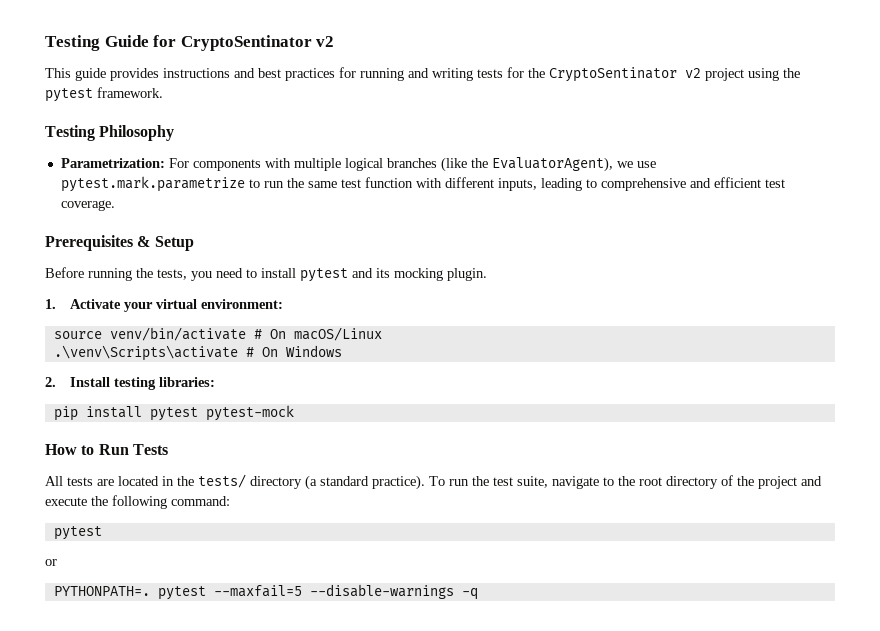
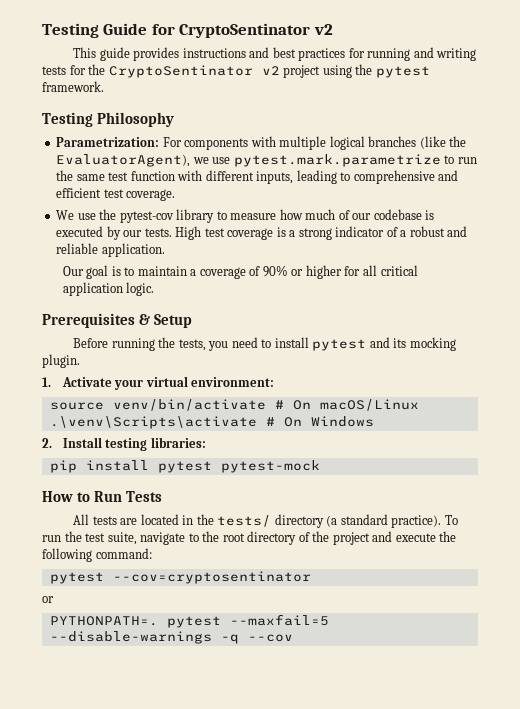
(115, 205) none -> [56,209,435,223] [56,226,468,240] [56,243,165,257] [62,265,418,279] [62,282,155,296] // We use the pytest-cov library to measure how much of our codebase is executed by our tests. High test coverage is a strong indicator of a robust and reliable application. // Our goal is to maintain a coverage of 90% or higher for all critical application logic.
(102, 533) none -> [112,571,311,584] --cov=cryptosentinator
(478, 594) none -> [247,634,293,642] --cov

